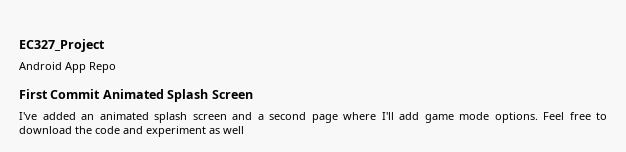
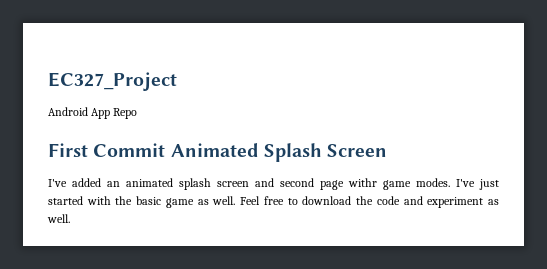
[257,114,264,120] a -> (274, 182) none
[343,112,538,123] where I'll add game mode options. -> [348,178,499,190] [48,196,236,208] withr game modes. I've just started with the basic game as well.
[223,126,244,134] well -> [47,214,70,223] well.

